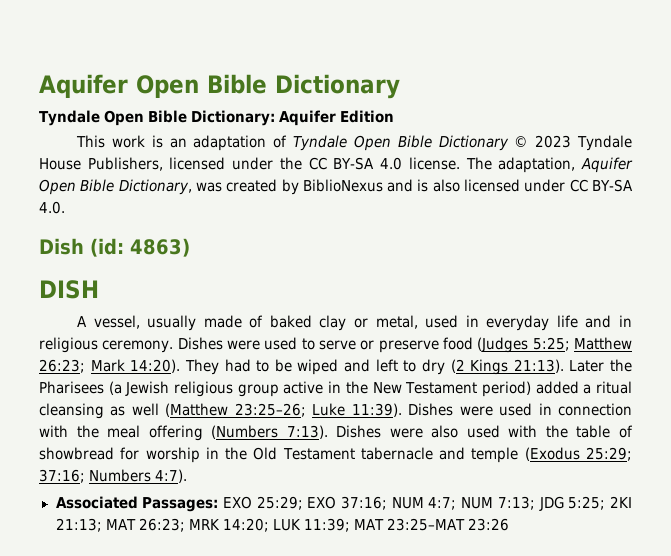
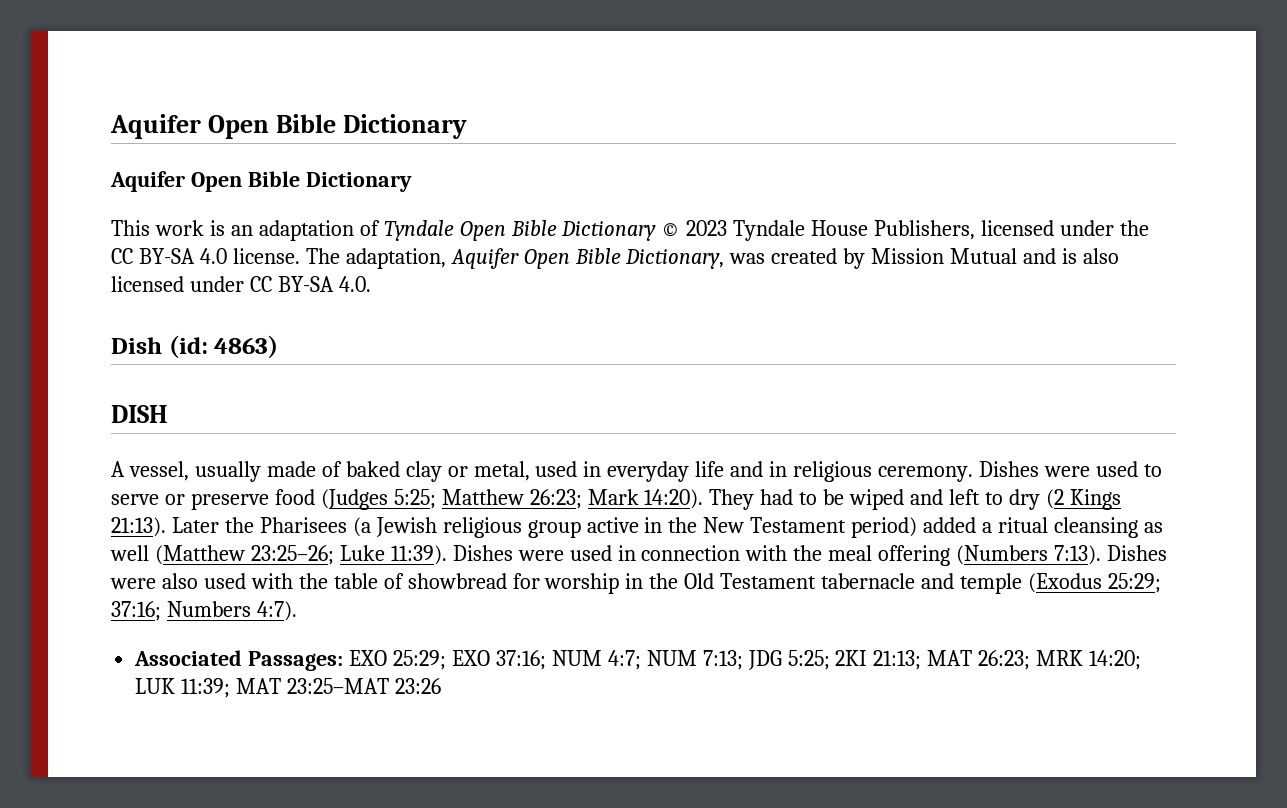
[39,74,400,99] [39,110,395,126] Aquifer Open Bible Dictionary // Tyndale Open Bible Dictionary: Aquifer Edition -> [110,114,467,139] [110,171,412,192] Aquifer Open Bible Dictionary // Aquifer Open Bible Dictionary
[302,179,383,192] BiblioNexus -> [871,248,1018,264] Mission Mutual

